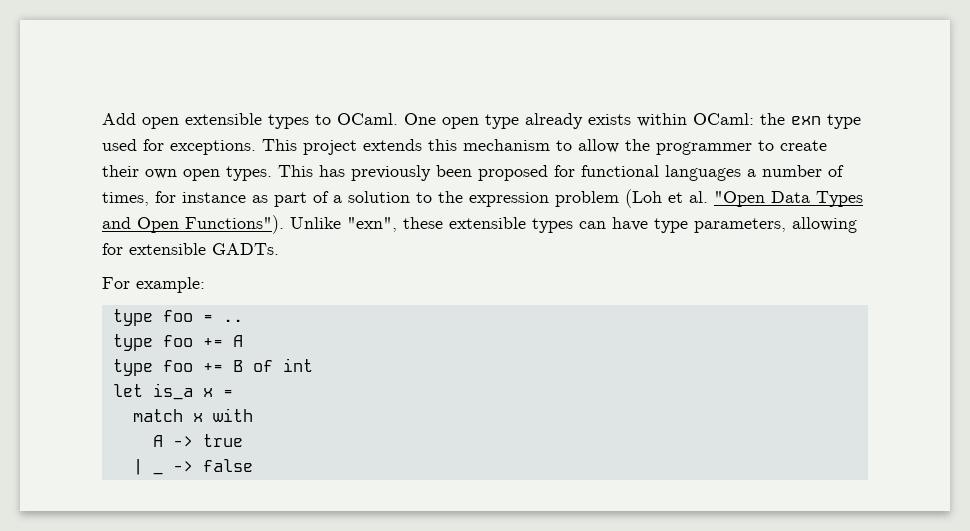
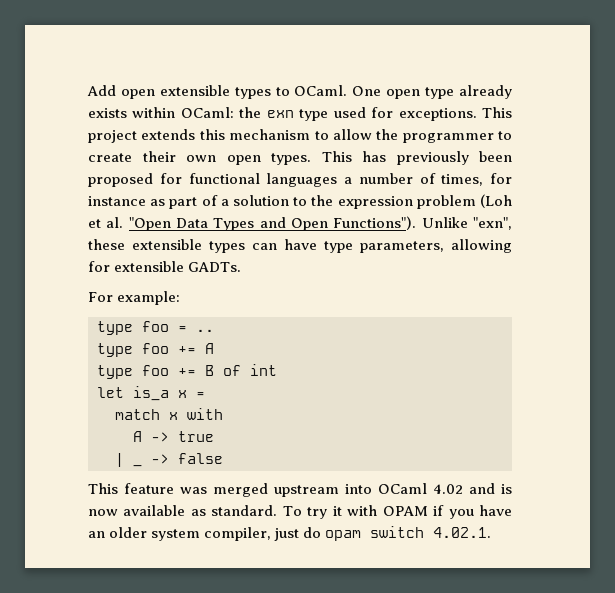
(253, 465) none -> [88,483,512,497] [88,505,513,519] [88,526,492,541] // This feature was merged upstream into OCaml 4.02 and is now available as standard. To try it with OPAM if you have an older system compiler, just do opam switch 4.02.1.

